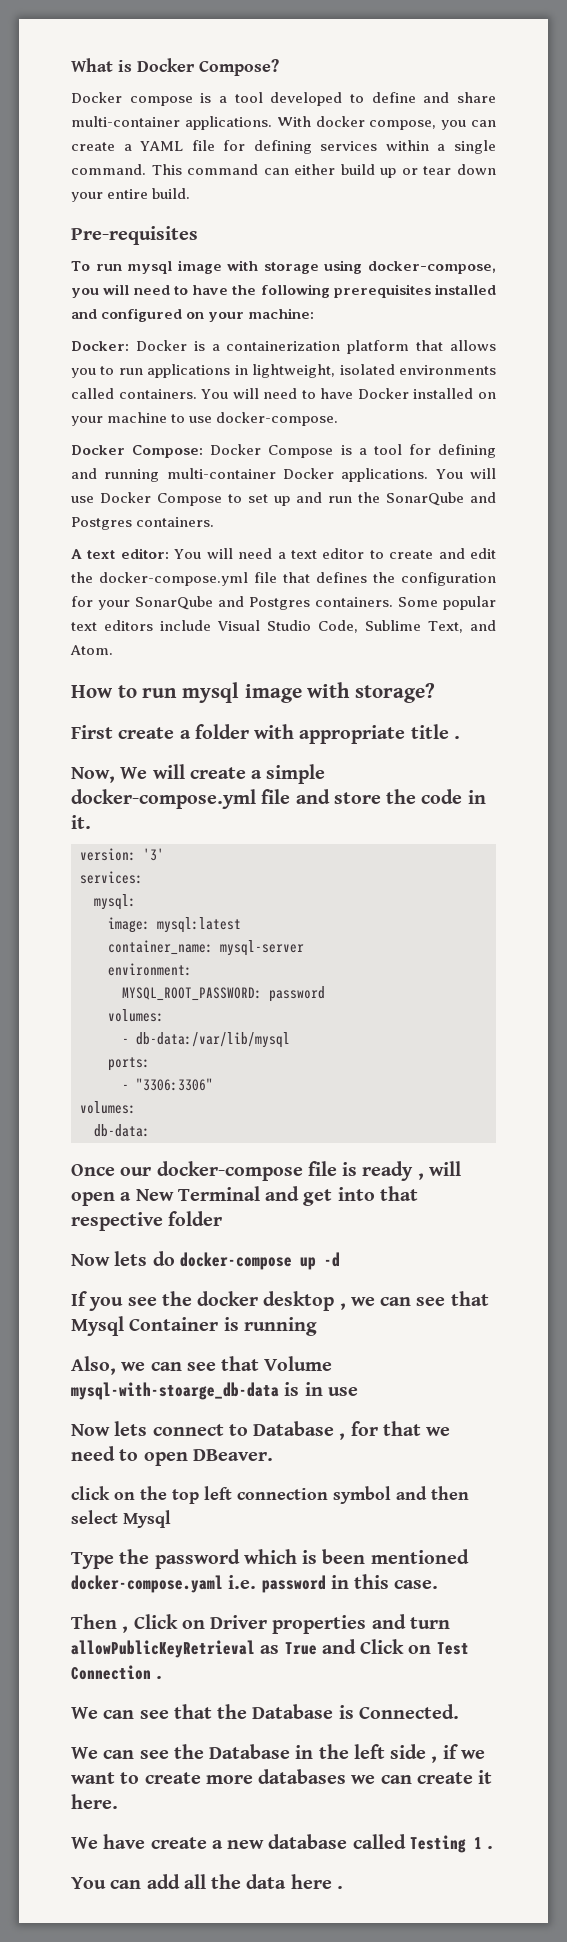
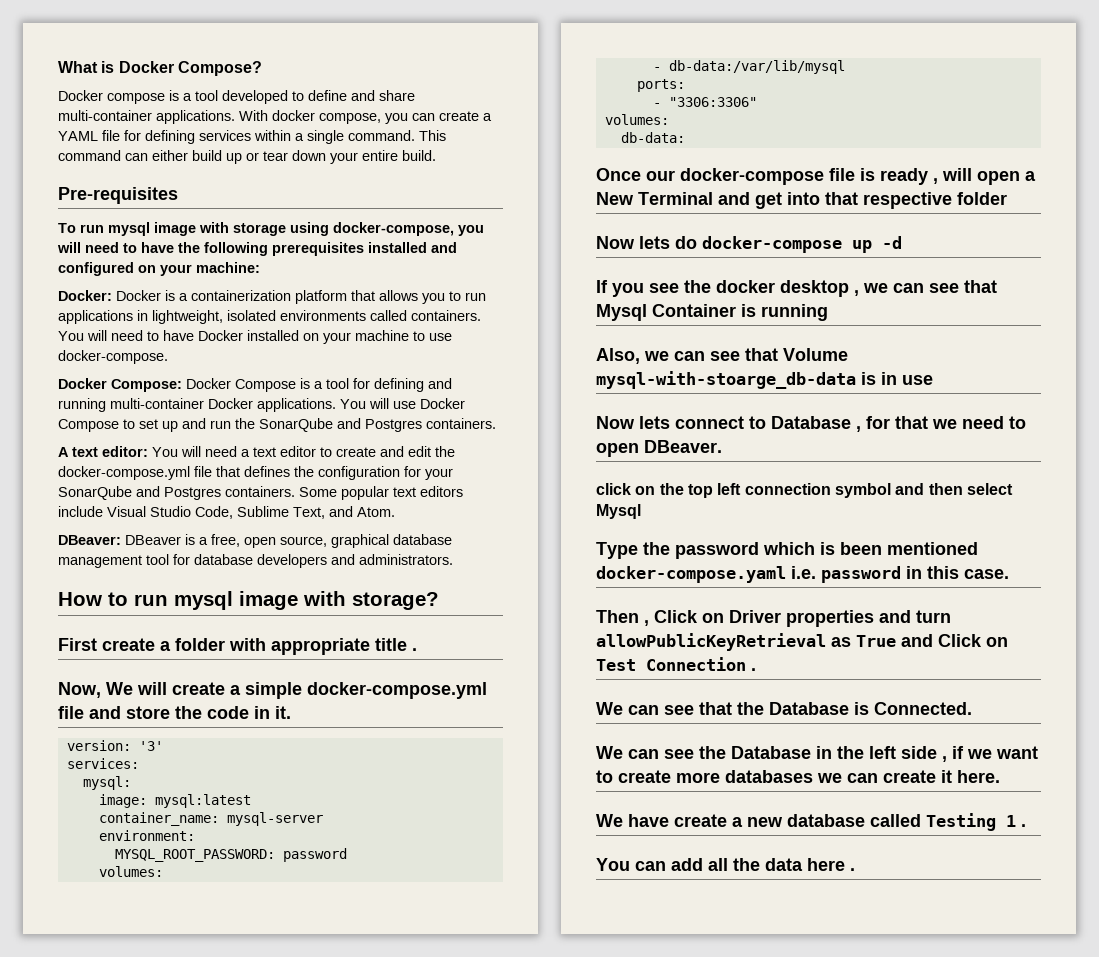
(113, 650) none -> [58,534,452,548] [58,554,453,568] // DBeaver: DBeaver is a free, open source, graphical database management tool for database developers and administrators.

